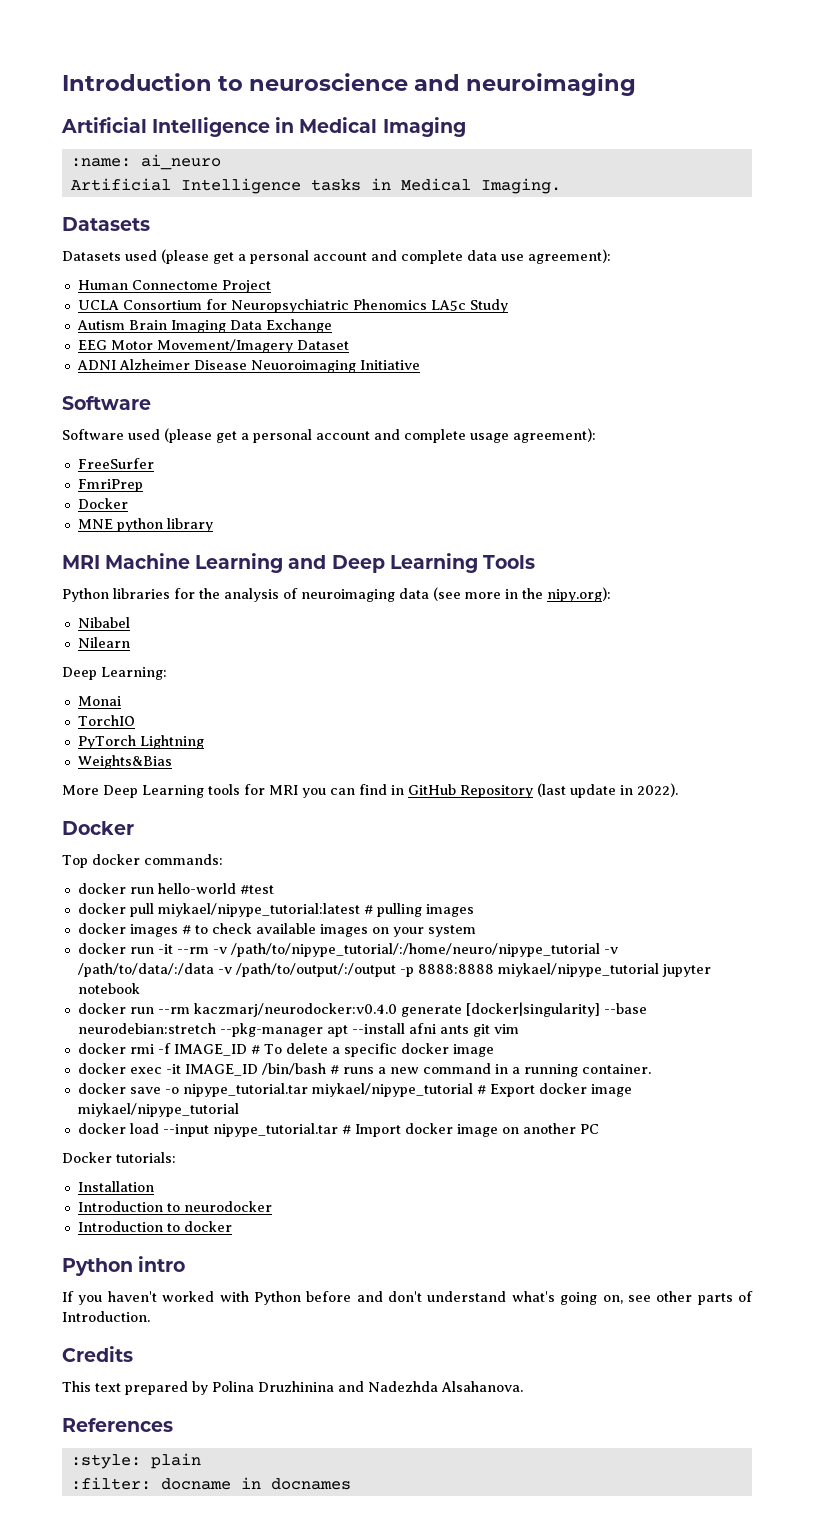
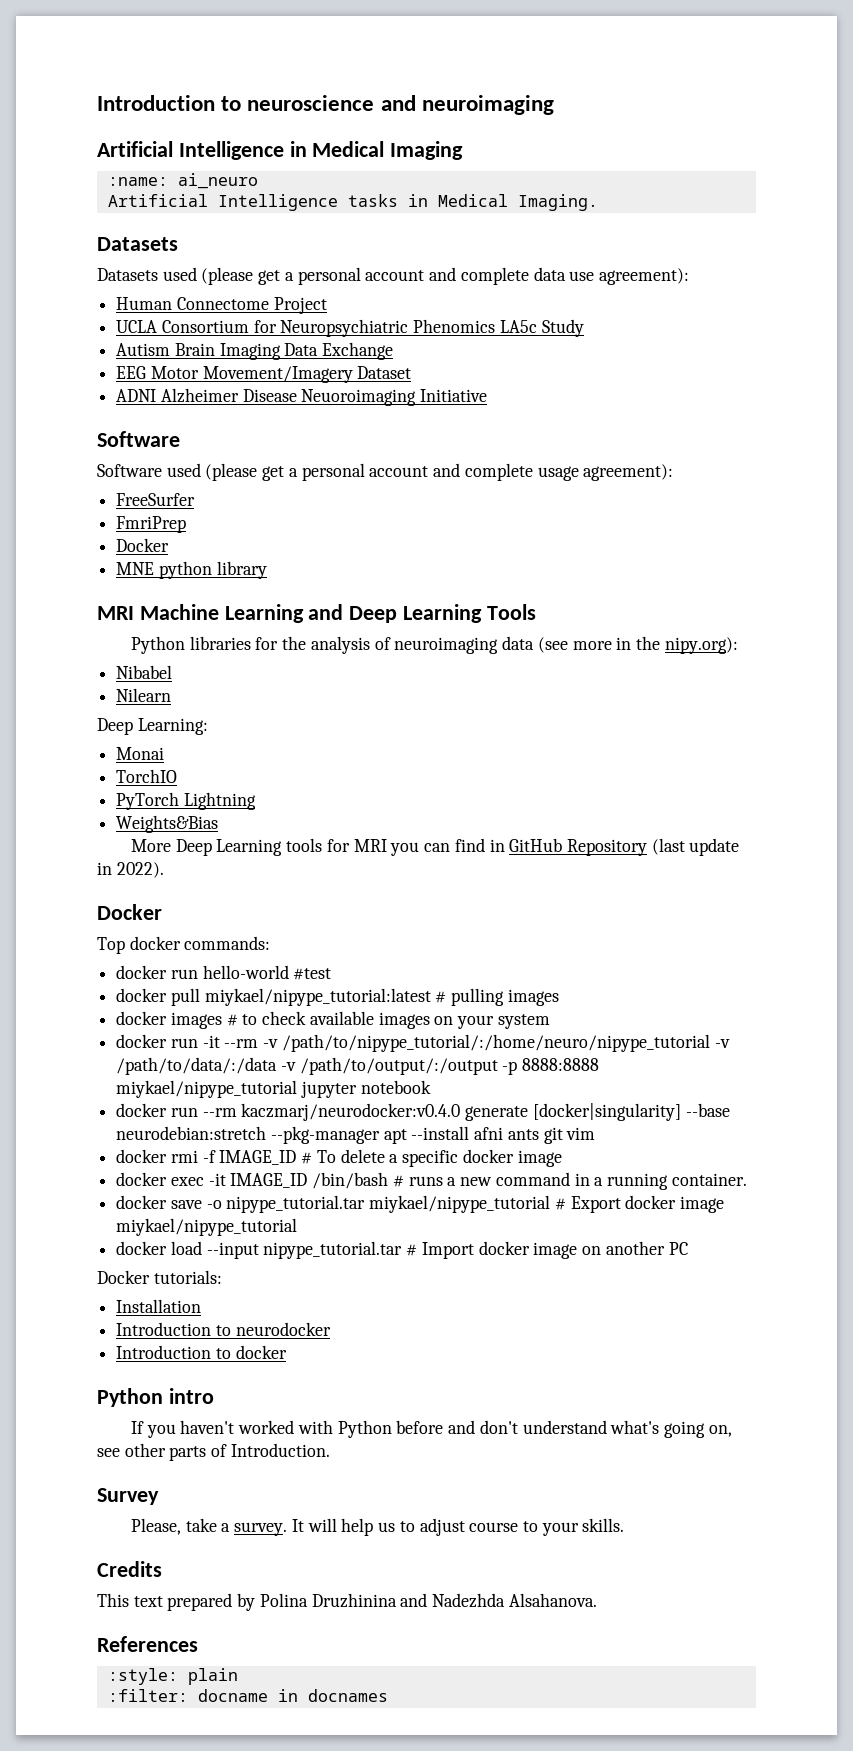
(150, 1316) none -> [97,1488,159,1505] [130,1518,625,1536] // Survey // Please, take a survey. It will help us to adjust course to your skills.

